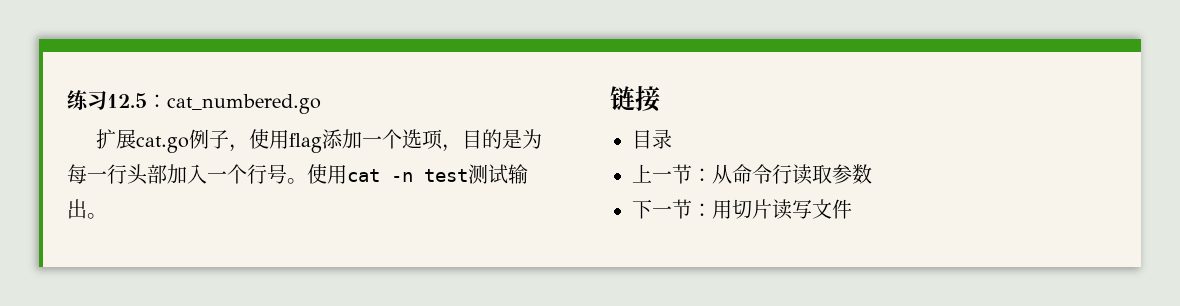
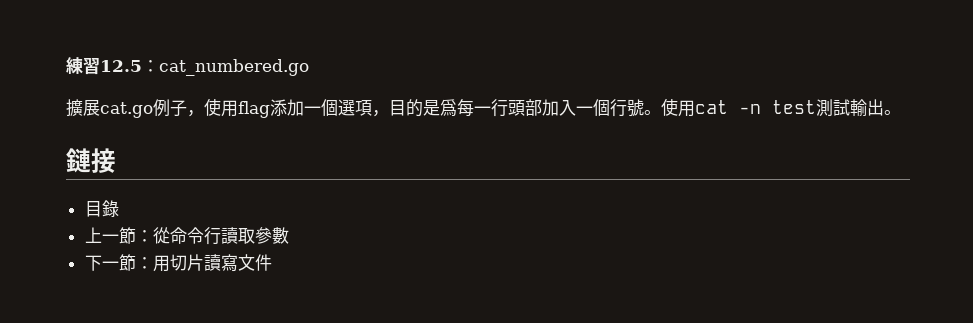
[67,90,107,110] 练习 -> [66,57,100,75] 練習
[95,129,116,149] 扩 -> [66,99,83,117] 擴
[381,129,443,150] 个选项 -> [321,99,372,116] 個選項
[521,129,542,149] [67,164,148,185] 为每一行头 -> [440,99,525,117] 爲每一行頭
[227,164,287,184] 个行号 -> [593,99,644,117] 個行號
[468,164,528,184] 测试输 -> [816,99,867,117] 測試輸
[610,86,635,111] 链 -> [66,148,91,173] 鏈
[652,129,672,149] 录 -> [101,200,119,217] 錄
[672,164,872,185] 节：从命令行读取参数 -> [118,227,289,245] 節：從命令行讀取參數
[672,199,692,219] 节 -> [118,254,136,271] 節
[772,199,812,220] 读写 -> [203,254,238,272] 讀寫

